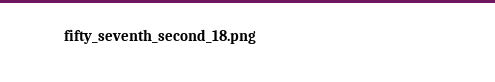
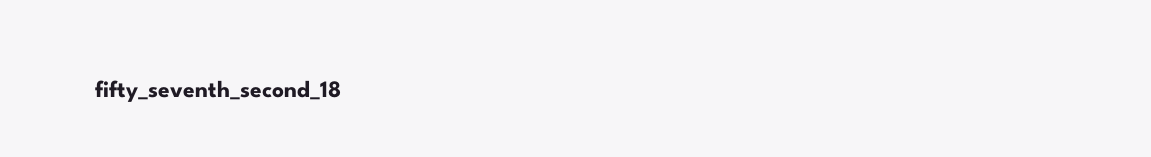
[64,29,256,44] fifty_seventh_second_18.png -> [95,80,341,102] fifty_seventh_second_18

